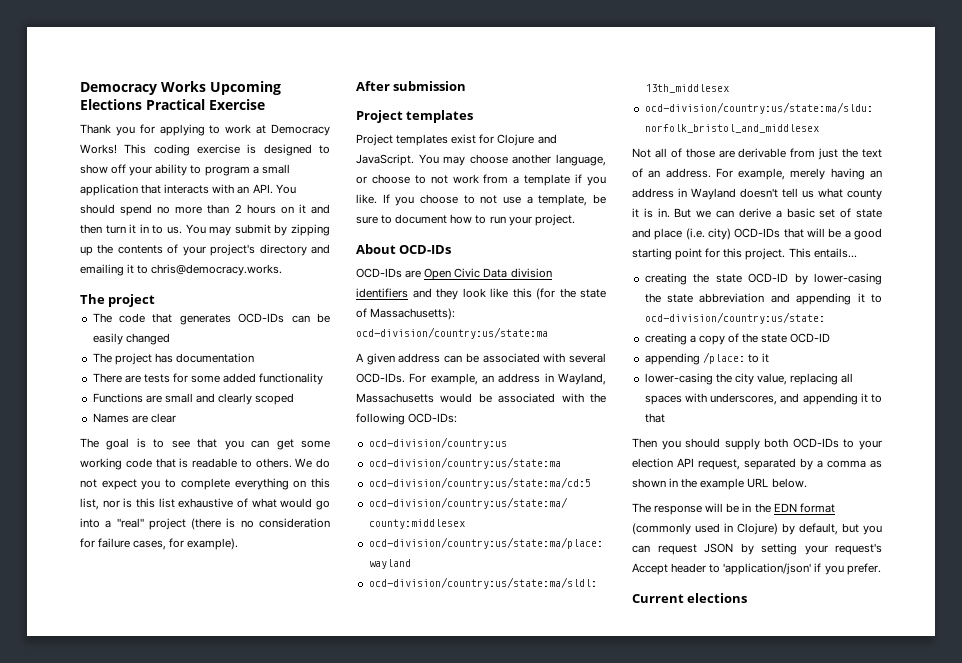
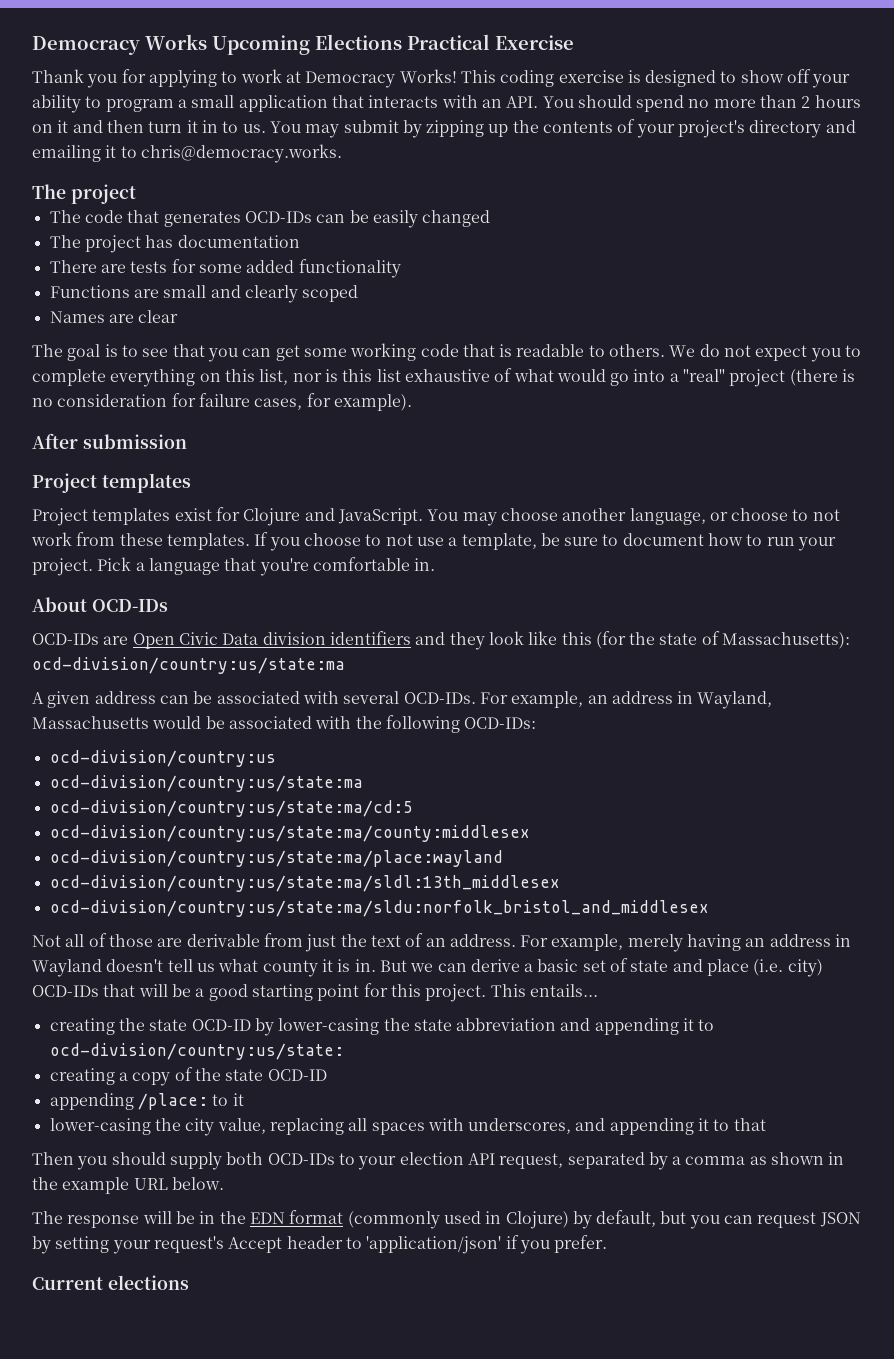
[513,174,606,186] [356,194,377,204] a template if you like. -> [119,533,250,550] these templates.
(575, 220) none -> [97,557,436,576] Pick a language that you're comfortable in.

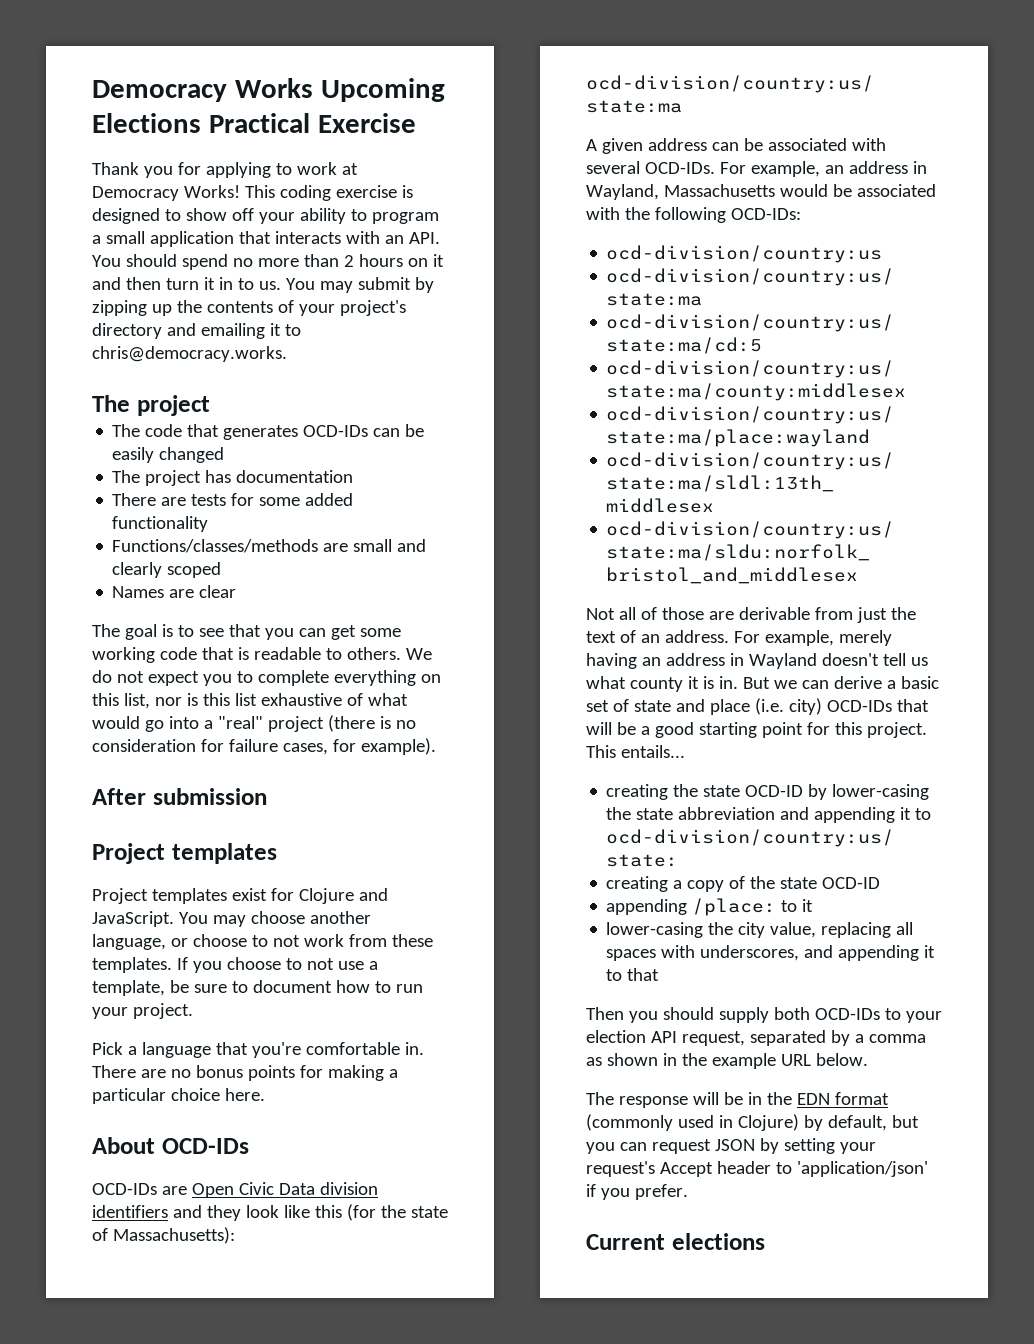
[49,285,130,298] Functions -> [112,539,319,553] Functions/classes/methods
(93, 567) none -> (193, 1011) //
(436, 564) none -> [92,1065,398,1081] [92,1088,265,1104] There are no bonus points for making a particular choice here.

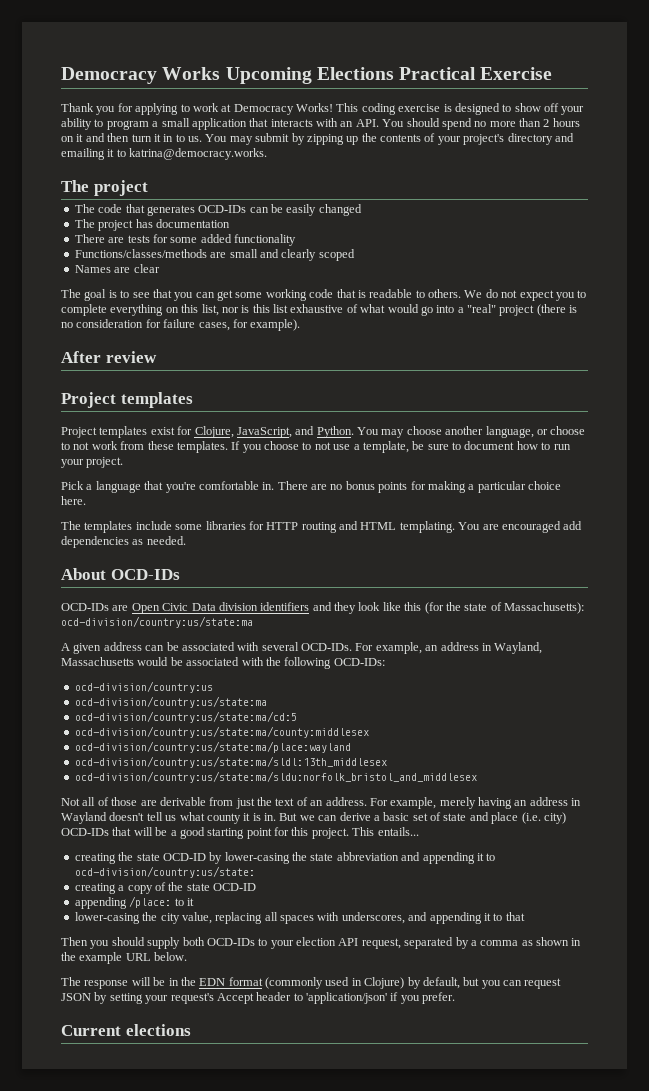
[92,346,287,362] chris@democracy.works. -> [129,148,268,160] katrina@democracy.works.
[152,788,267,805] submission -> [105,351,157,363] review
[298,888,388,904] [92,911,174,927] Clojure and JavaScript. -> [194,426,354,438] Clojure, JavaScript, and Python.
(265, 1094) none -> [61,521,583,533] [61,536,186,548] // The templates include some libraries for HTTP routing and HTML templating. You are encouraged add dependencies as needed.

